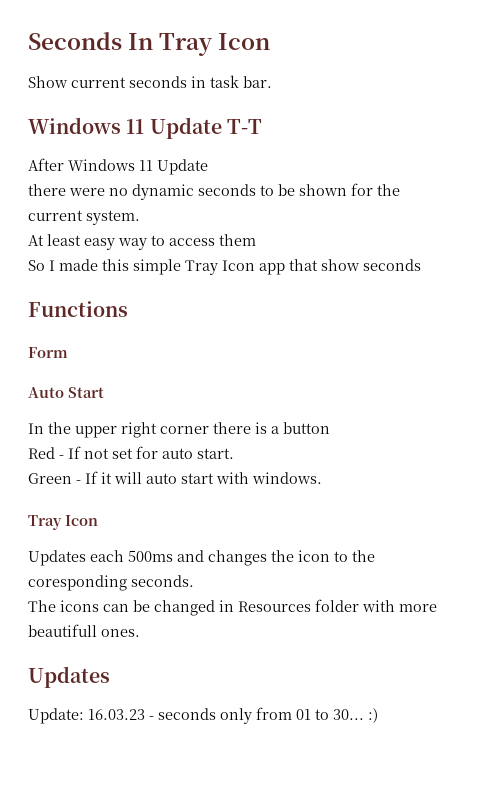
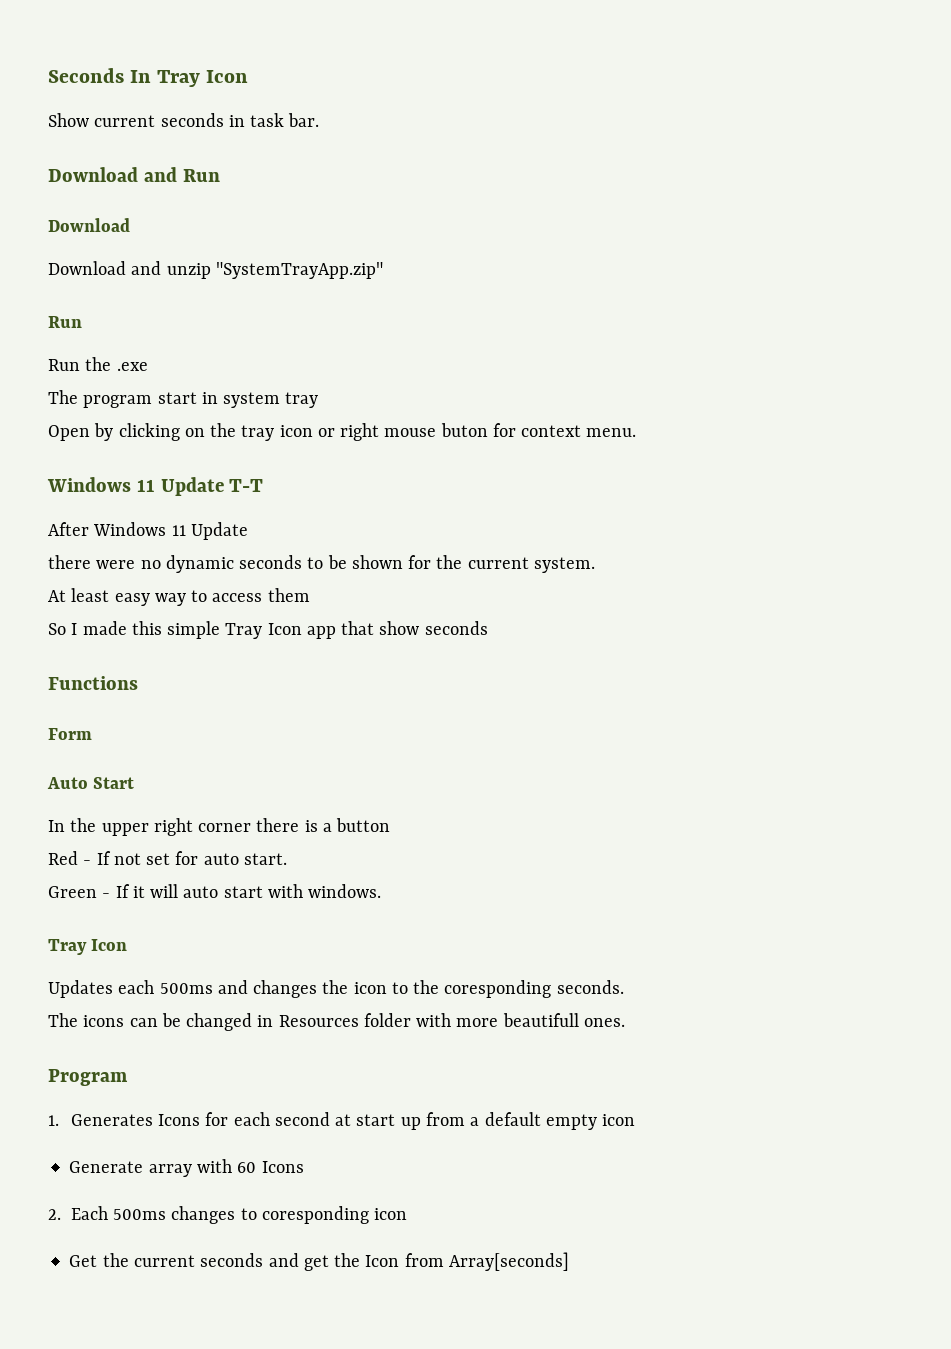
(272, 82) none -> [48,167,220,182] [48,218,130,232] [48,261,383,279] [48,316,82,328] [48,357,148,371] [48,390,319,408] [48,423,637,441] // Download and Run // Download // Download and unzip "SystemTrayApp.zip" // Run // Run the .exe // The program start in system tray // Open by clicking on the tray icon or right mouse buton for context menu.
[28,666,110,688] [28,707,378,724] Updates // Update: 16.03.23 - seconds only from 01 to 30... :) -> [48,1069,128,1086] [48,1112,636,1130] [69,1159,304,1177] [48,1206,408,1224] [69,1252,569,1271] Program // 1. Generates Icons for each second at start up from a default empty icon // Generate array with 60 Icons // 2. Each 500ms changes to coresponding icon // Get the current seconds and get the Icon from Array[seconds]

